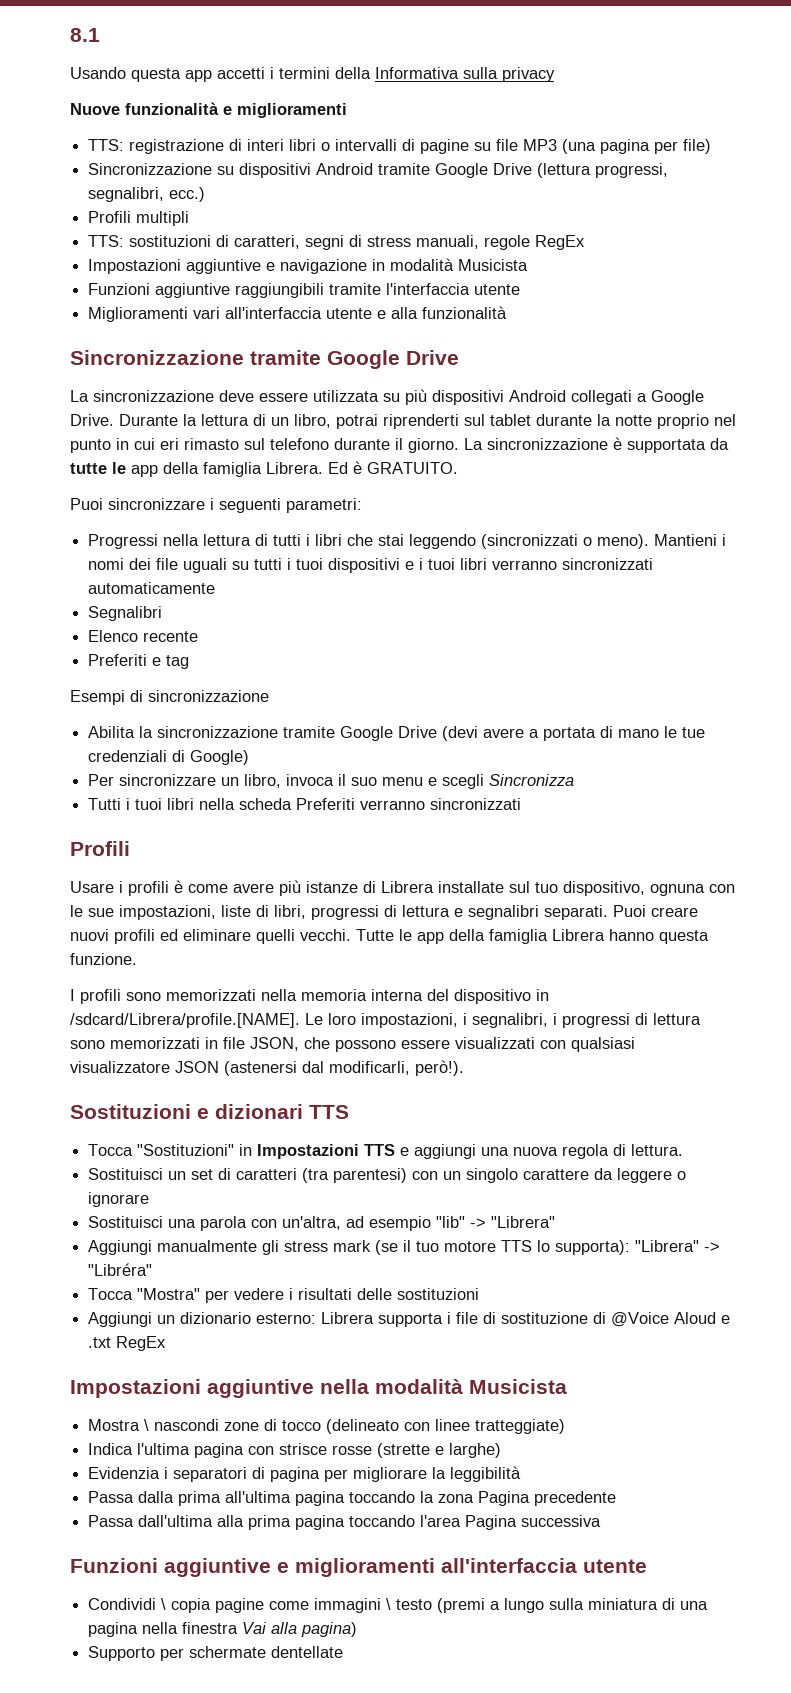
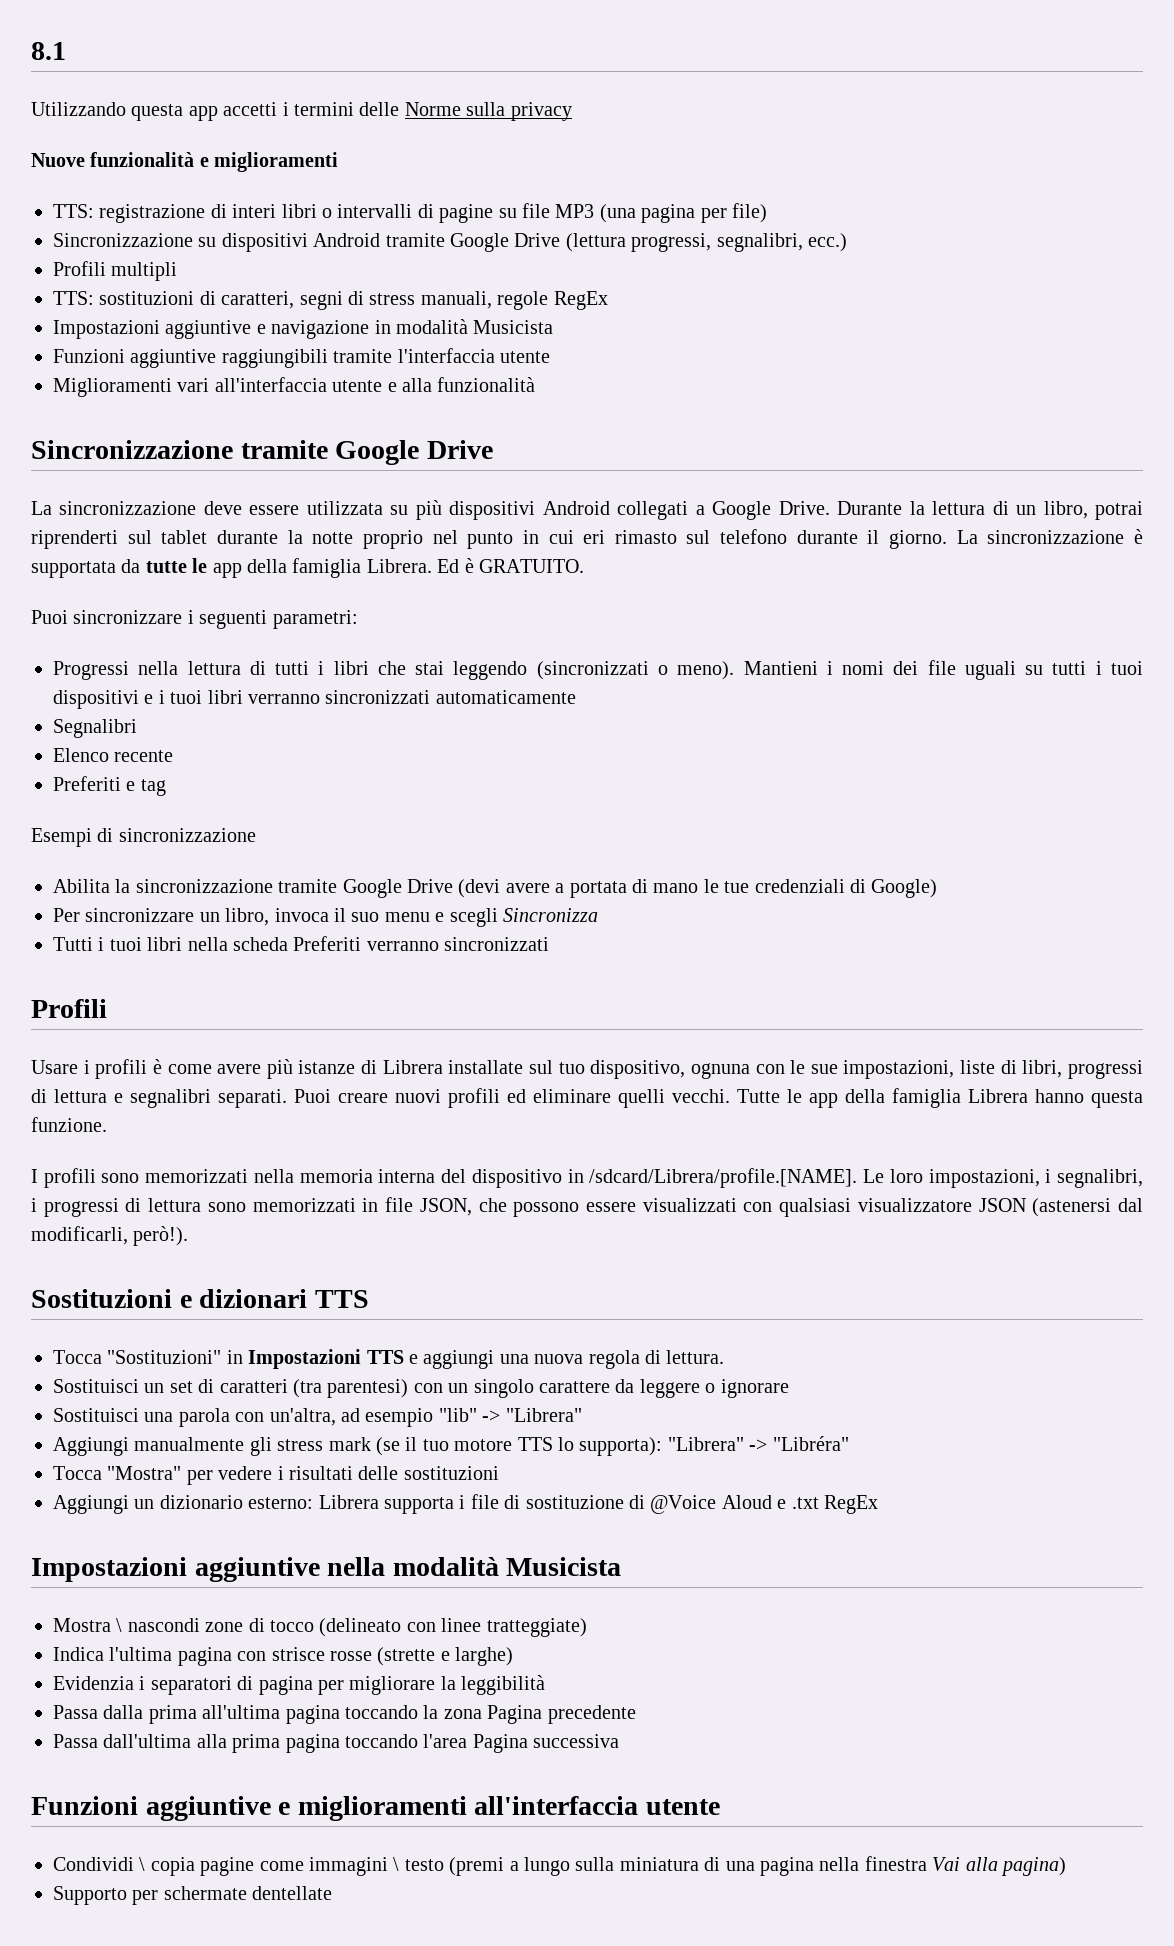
[70,67,126,79] Usando -> [31,102,126,116] Utilizzando
[335,67,459,79] della Informativa -> [359,102,461,116] delle Norme

